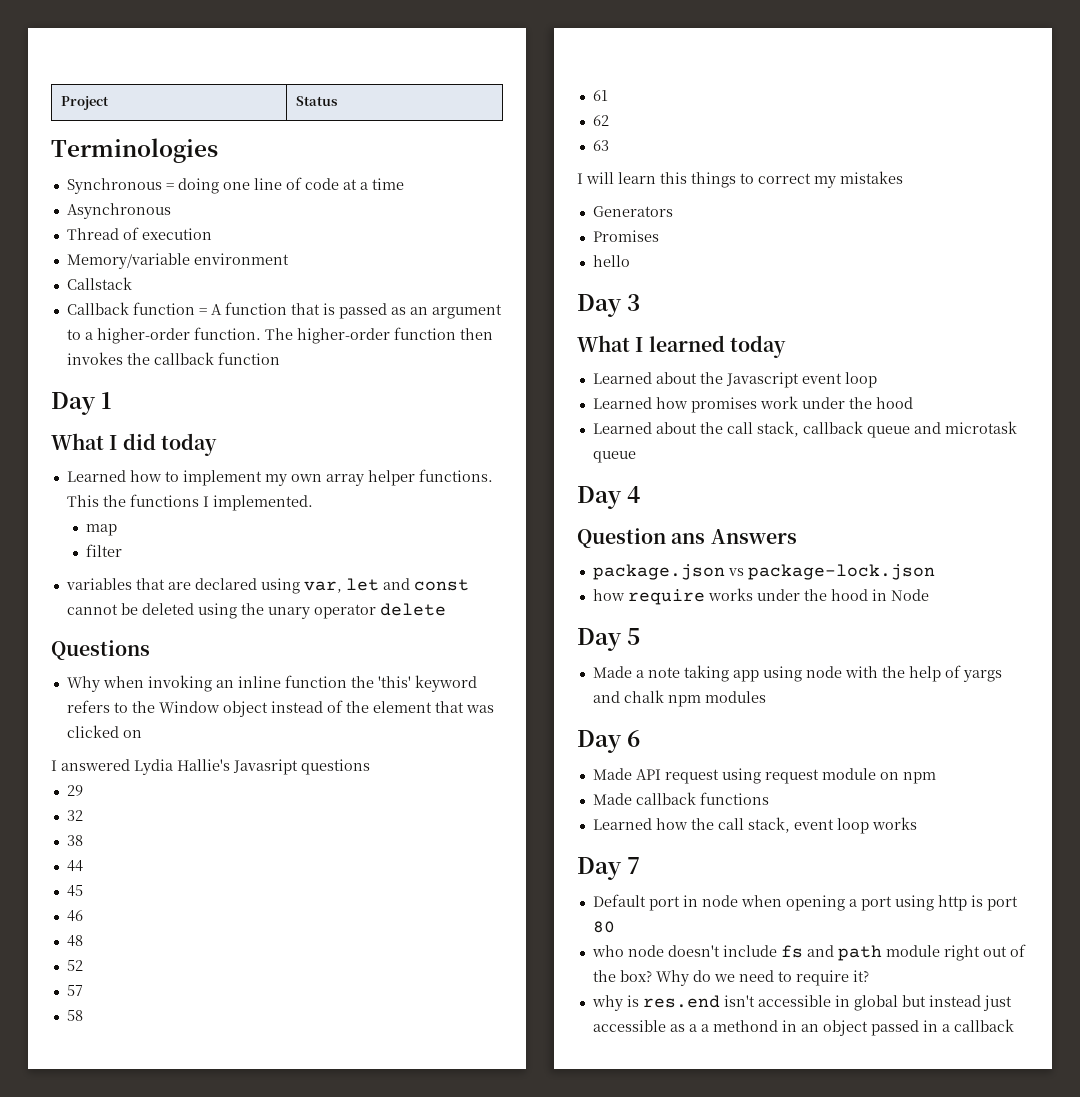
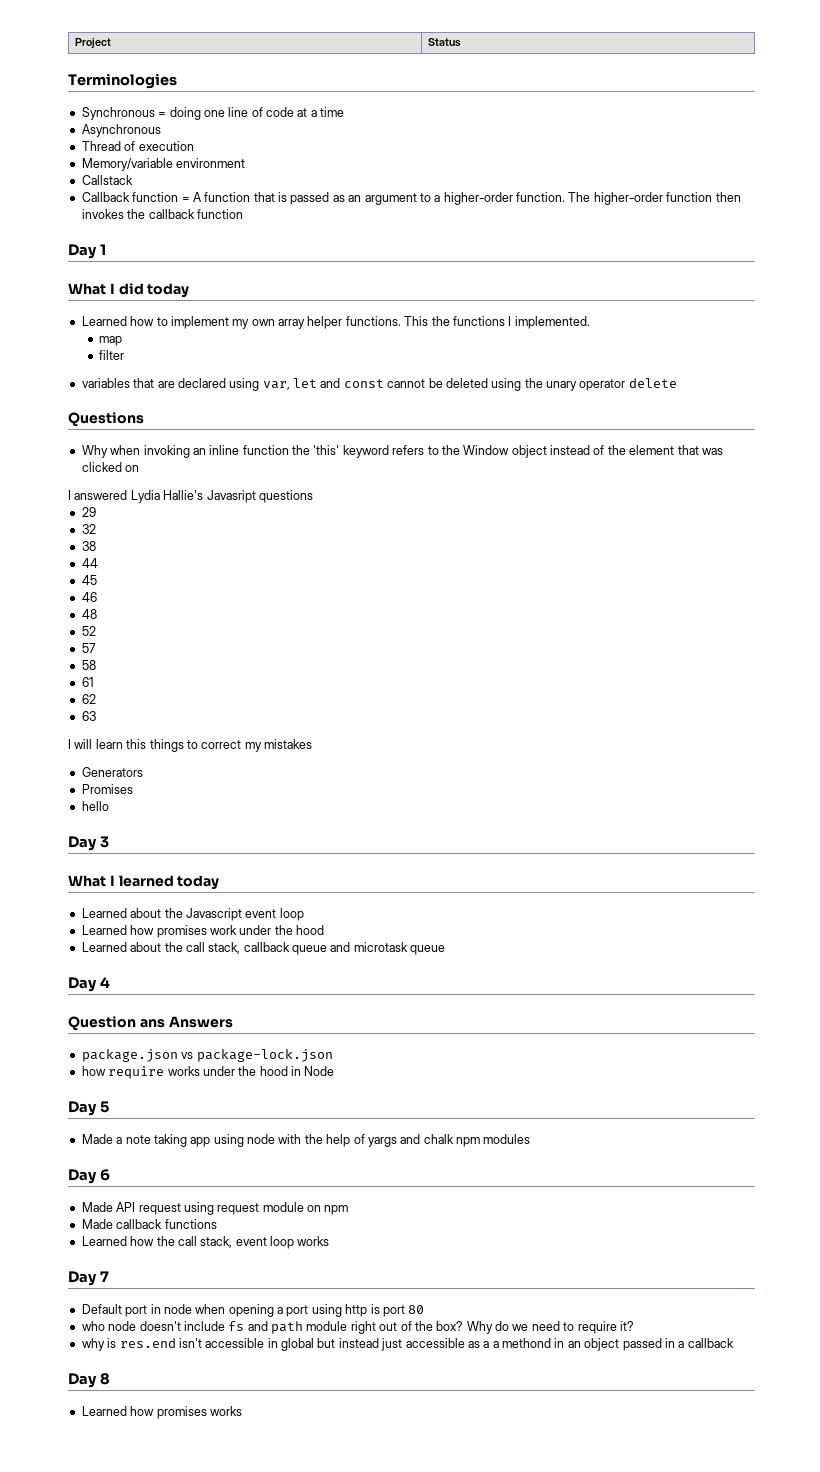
(1014, 1025) none -> [68,1373,110,1388] [81,1406,242,1419] // Day 8 // Learned how promises works

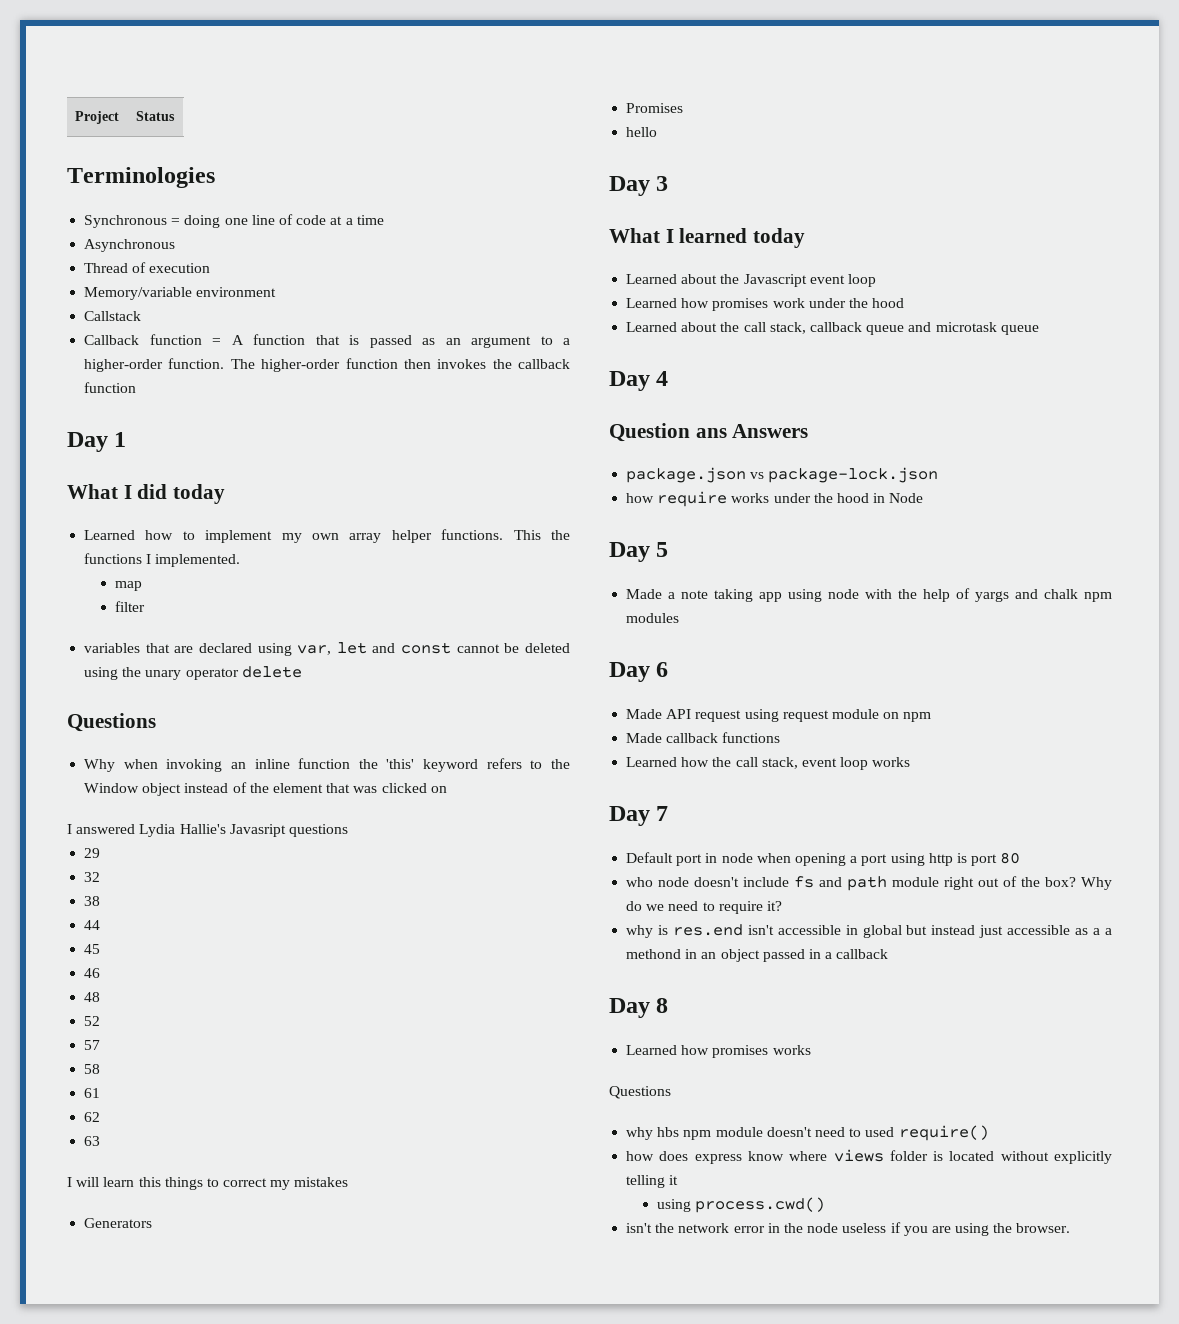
(242, 1411) none -> [609,1086,671,1099] [626,1125,989,1141] [626,1149,1112,1164] [626,1175,679,1188] [656,1197,825,1213] [626,1222,1071,1236] // Questions // why hbs npm module doesn't need to used require() // how does express know where views folder is located without explicitly telling it // using process.cwd() // isn't the network error in the node useless if you are using the browser.

